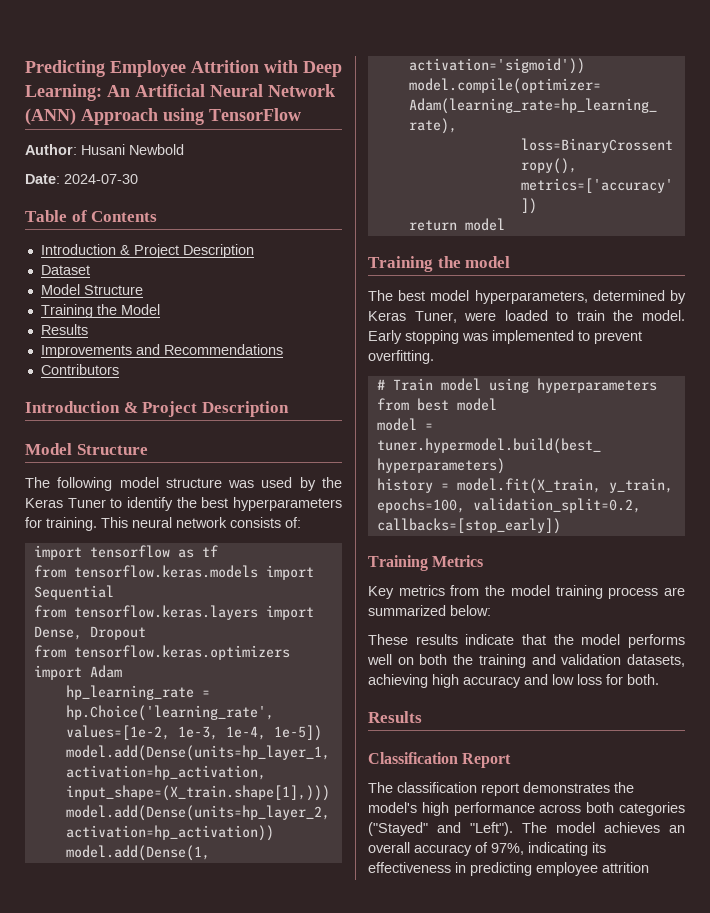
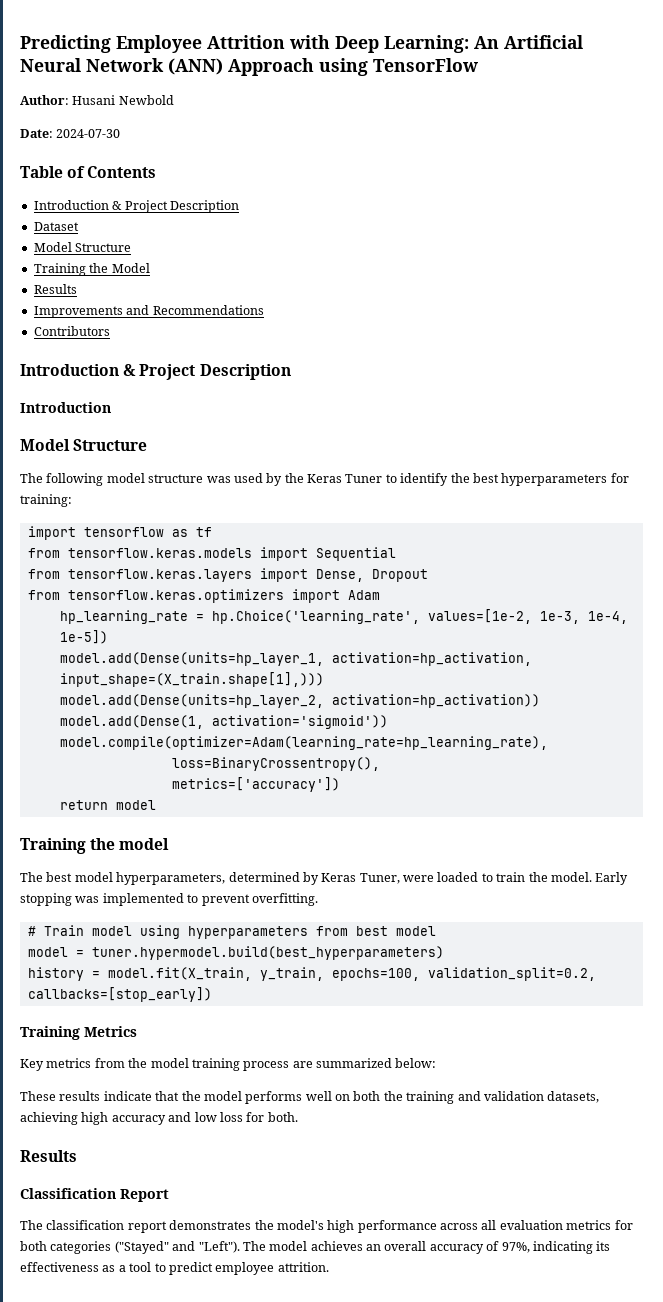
(289, 409) none -> [20,402,111,413] // Introduction
[46,517,301,531] training. This neural network consists of: -> [20,494,72,507] training:
(582, 808) none -> [481,1220,633,1230] all evaluation metrics for
[455,862,649,876] in predicting employee attrition -> [102,1262,329,1275] as a tool to predict employee attrition.

